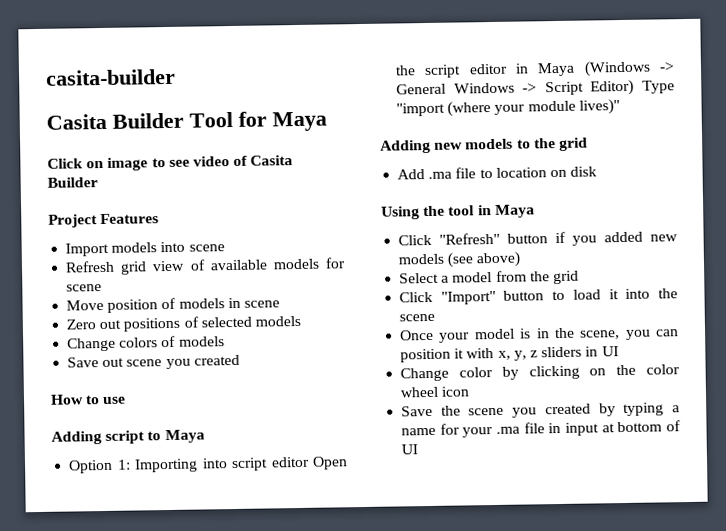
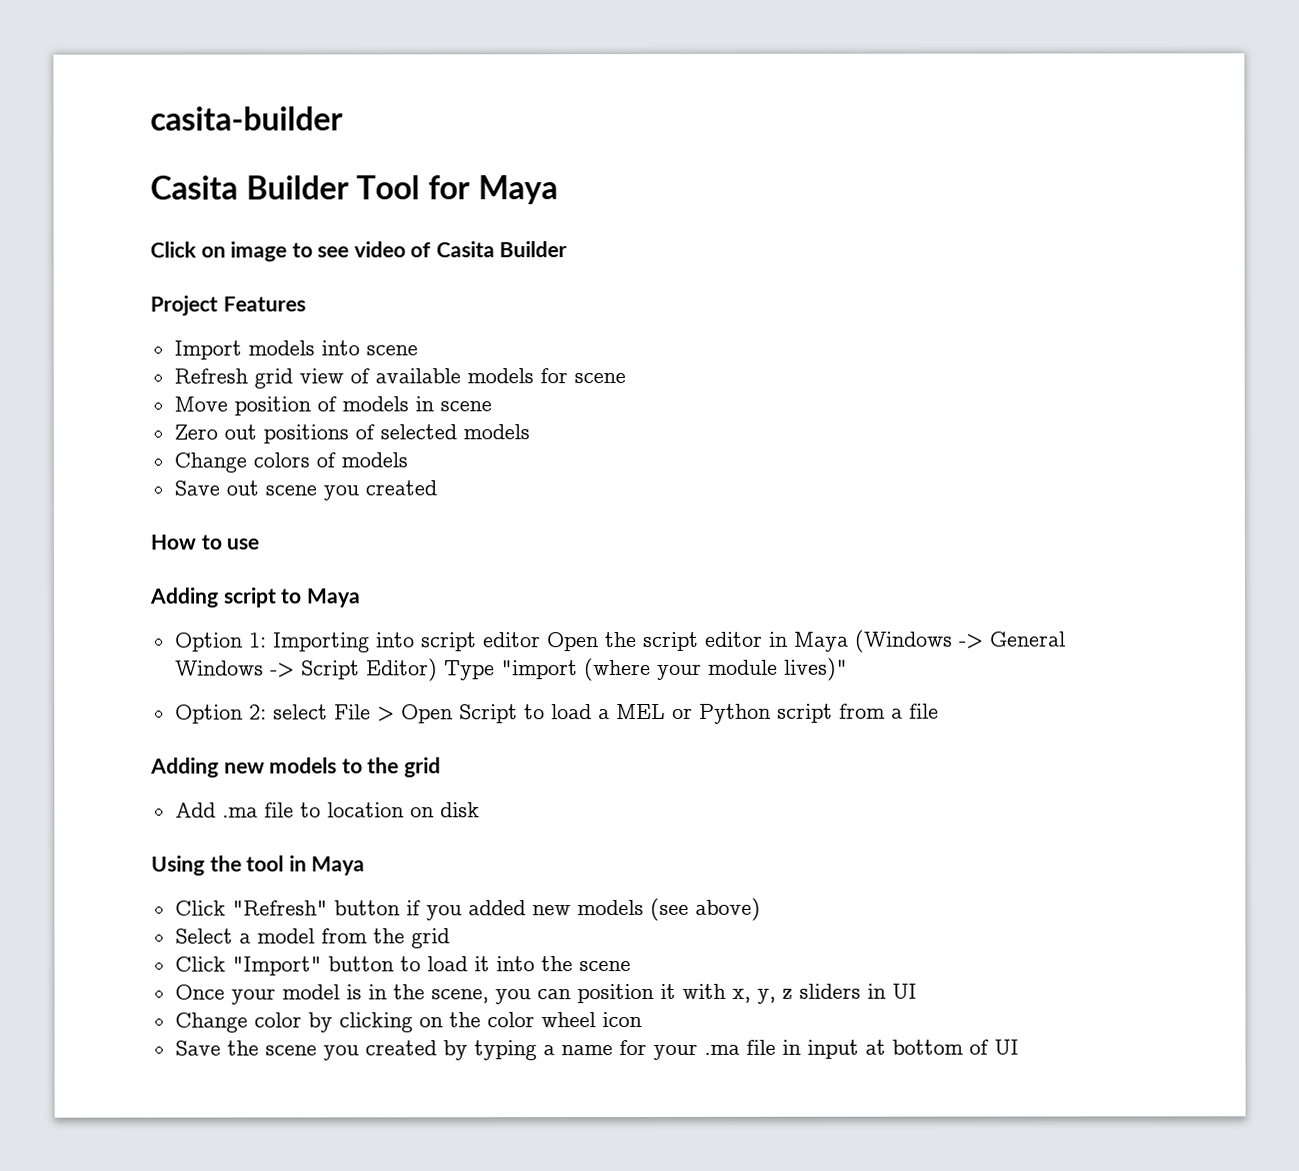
(620, 107) none -> [174,703,939,724] // Option 2: select File > Open Script to load a MEL or Python script from a file

